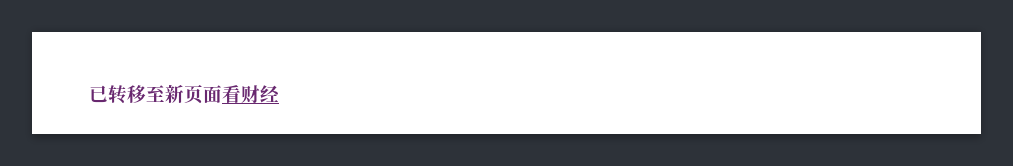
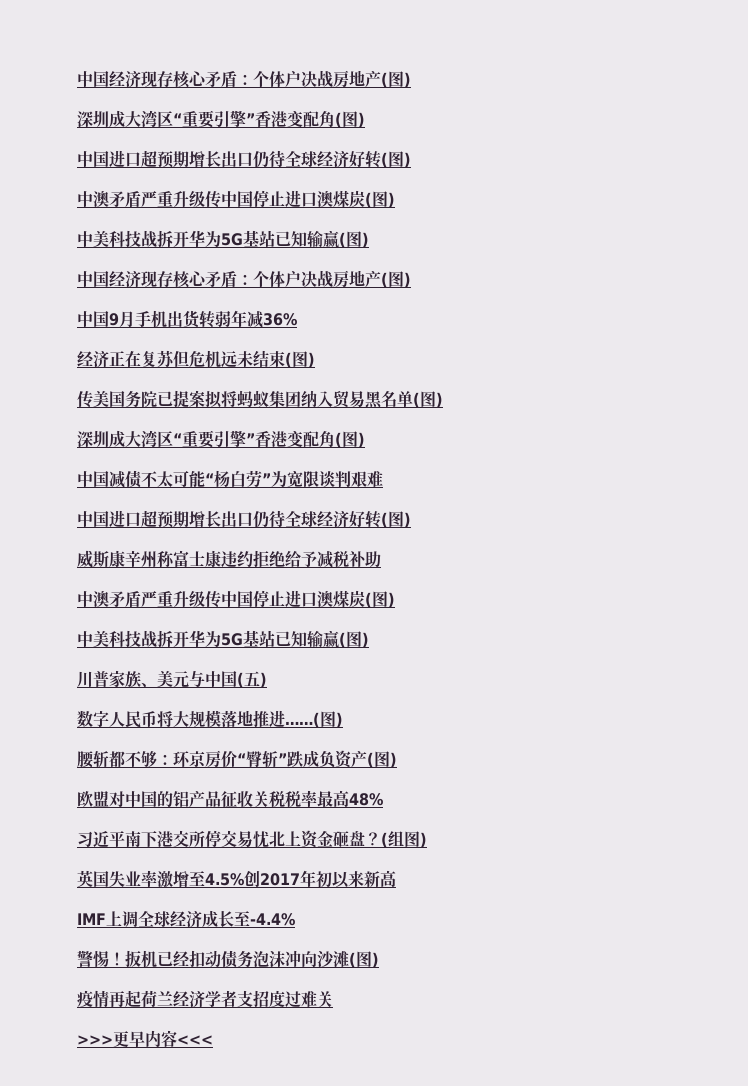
[89,84,279,104] 已转移至新页面看财经 -> [77,70,411,88] [77,110,365,128] [77,150,411,168] [77,190,395,208] [77,230,369,248] [77,270,411,288] [77,310,297,328] [77,350,315,368] [77,390,443,408] [77,430,365,448] [77,470,383,488] [77,510,411,528] [77,550,381,568] [77,590,395,608] [77,630,369,648] [77,670,267,688] [77,710,343,728] [77,750,397,768] [77,790,383,808] [77,830,427,848] [77,870,396,888] [77,910,295,928] [77,950,379,968] [77,990,333,1008] [77,1030,213,1048] 中国经济现存核心矛盾：个体户决战房地产(图) // 深圳成大湾区“重要引擎”香港变配角(图) // 中国进口超预期增长出口仍待全球经济好转(图) // 中澳矛盾严重升级传中国停止进口澳煤炭(图) // 中美科技战拆开华为5G基站已知输赢(图) // 中国经济现存核心矛盾：个体户决战房地产(图) // 中国9月手机出货转弱年减36% // 经济正在复苏但危机远未结束(图) // 传美国务院已提案拟将蚂蚁集团纳入贸易黑名单(图) // 深圳成大湾区“重要引擎”香港变配角(图) // 中国减债不太可能“杨白劳”为宽限谈判艰难 // 中国进口超预期增长出口仍待全球经济好转(图) // 威斯康辛州称富士康违约拒绝给予减税补助 // 中澳矛盾严重升级传中国停止进口澳煤炭(图) // 中美科技战拆开华为5G基站已知输赢(图) // 川普家族、美元与中国(五) // 数字人民币将大规模落地推进……(图) // 腰斩都不够：环京房价“臀斩”跌成负资产(图) // 欧盟对中国的铝产品征收关税税率最高48% // 习近平南下港交所停交易忧北上资金砸盘？(组图) // 英国失业率激增至4.5%创2017年初以来新高 // IMF上调全球经济成长至-4.4% // 警惕！扳机已经扣动债务泡沫冲向沙滩(图) // 疫情再起荷兰经济学者支招度过难关 // >>>更早内容<<<

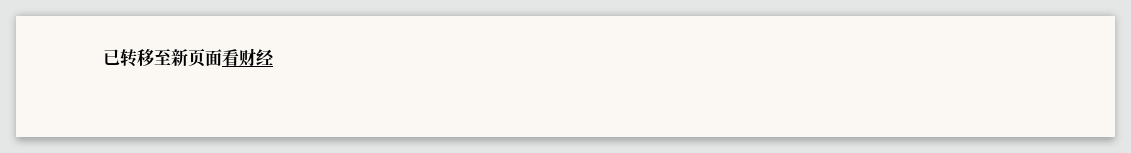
[77,70,411,88] [77,110,365,128] [77,150,411,168] [77,190,395,208] [77,230,369,248] [77,270,411,288] [77,310,297,328] [77,350,315,368] [77,390,443,408] [77,430,365,448] [77,470,383,488] [77,510,411,528] [77,550,381,568] [77,590,395,608] [77,630,369,648] [77,670,267,688] [77,710,343,728] [77,750,397,768] [77,790,383,808] [77,830,427,848] [77,870,396,888] [77,910,295,928] [77,950,379,968] [77,990,333,1008] [77,1030,213,1048] 中国经济现存核心矛盾：个体户决战房地产(图) // 深圳成大湾区“重要引擎”香港变配角(图) // 中国进口超预期增长出口仍待全球经济好转(图) // 中澳矛盾严重升级传中国停止进口澳煤炭(图) // 中美科技战拆开华为5G基站已知输赢(图) // 中国经济现存核心矛盾：个体户决战房地产(图) // 中国9月手机出货转弱年减36% // 经济正在复苏但危机远未结束(图) // 传美国务院已提案拟将蚂蚁集团纳入贸易黑名单(图) // 深圳成大湾区“重要引擎”香港变配角(图) // 中国减债不太可能“杨白劳”为宽限谈判艰难 // 中国进口超预期增长出口仍待全球经济好转(图) // 威斯康辛州称富士康违约拒绝给予减税补助 // 中澳矛盾严重升级传中国停止进口澳煤炭(图) // 中美科技战拆开华为5G基站已知输赢(图) // 川普家族、美元与中国(五) // 数字人民币将大规模落地推进……(图) // 腰斩都不够：环京房价“臀斩”跌成负资产(图) // 欧盟对中国的铝产品征收关税税率最高48% // 习近平南下港交所停交易忧北上资金砸盘？(组图) // 英国失业率激增至4.5%创2017年初以来新高 // IMF上调全球经济成长至-4.4% // 警惕！扳机已经扣动债务泡沫冲向沙滩(图) // 疫情再起荷兰经济学者支招度过难关 // >>>更早内容<<< -> [103,48,274,67] 已转移至新页面看财经

